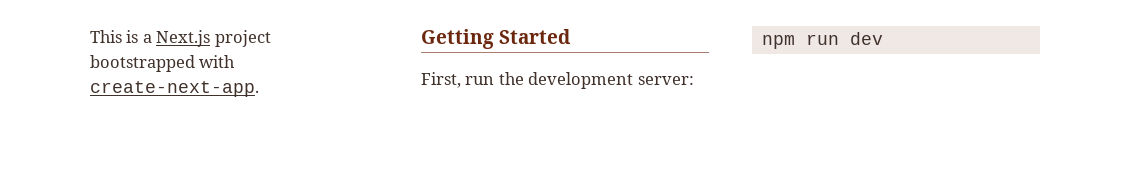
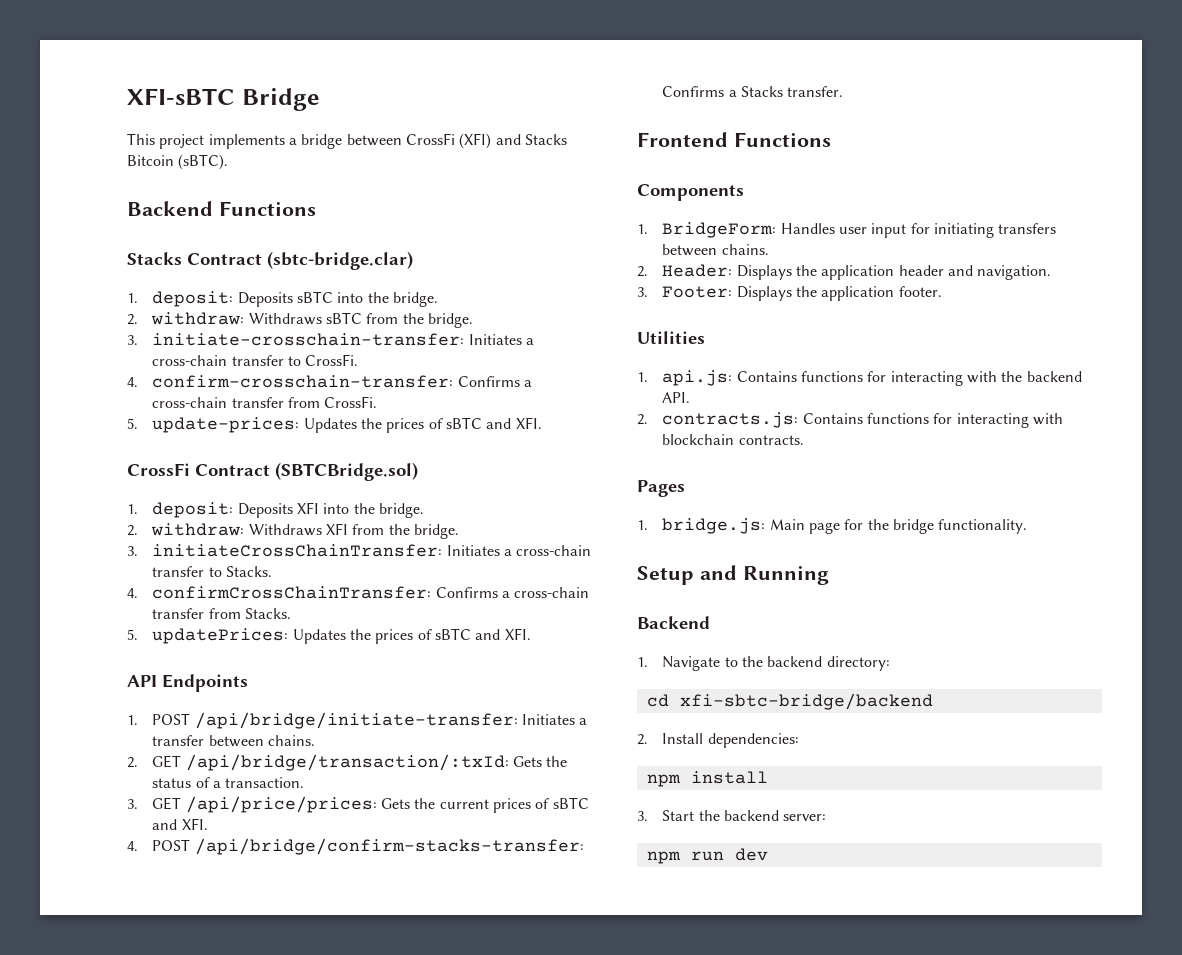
[90,30,271,47] [90,55,236,72] [90,81,259,97] [421,29,572,49] [421,72,634,89] This is a Next.js project bootstrapped with create-next-app. // Getting Started // First, run the development -> [127,88,320,111] [127,133,567,149] [127,154,229,170] [127,201,316,216] [127,251,413,270] [127,291,438,307] [127,312,473,328] [127,333,535,346] [152,354,359,366] [127,375,533,388] [152,396,378,408] [127,417,542,433] [127,462,418,481] [127,502,424,518] [127,523,459,539] [127,544,592,557] [152,566,273,577] [127,586,590,599] [152,608,292,619] [127,628,531,644] [127,674,248,692] [127,712,588,729] [152,735,316,747] [127,754,568,771] [152,777,305,788] [127,796,589,813] [152,818,208,830] [127,838,584,855] [662,86,844,97] [637,132,831,147] [637,184,744,201] [637,222,1057,238] [662,244,769,256] [637,264,1052,280] [637,286,942,301] [637,331,705,344] [637,370,1082,386] [662,392,691,403] [637,412,1063,428] [662,434,804,445] [637,480,685,497] [637,518,1028,534] [637,565,829,585] [637,616,710,629] [637,656,890,671] [646,693,933,710] [637,733,799,748] [646,771,768,787] [637,810,780,821] XFI-sBTC Bridge // This project implements a bridge between CrossFi (XFI) and Stacks Bitcoin (sBTC). // Backend Functions // Stacks Contract (sbtc-bridge.clar) // 1. deposit: Deposits sBTC into the bridge. // 2. withdraw: Withdraws sBTC from the bridge. // 3. initiate-crosschain-transfer: Initiates a cross-chain transfer to CrossFi. // 4. confirm-crosschain-transfer: Confirms a cross-chain transfer from CrossFi. // 5. update-prices: Updates the prices of sBTC and XFI. // CrossFi Contract (SBTCBridge.sol) // 1. deposit: Deposits XFI into the bridge. // 2. withdraw: Withdraws XFI from the bridge. // 3. initiateCrossChainTransfer: Initiates a cross-chain transfer to Stacks. // 4. confirmCrossChainTransfer: Confirms a cross-chain transfer from Stacks. // 5. updatePrices: Updates the prices of sBTC and XFI. // API Endpoints // 1. POST /api/bridge/initiate-transfer: Initiates a transfer between chains. // 2. GET /api/bridge/transaction/:txId: Gets the status of a transaction. // 3. GET /api/price/prices: Gets the current prices of sBTC and XFI. // 4. POST /api/bridge/confirm-stacks-transfer: Confirms a Stacks transfer. // Frontend Functions // Components // 1. BridgeForm: Handles user input for initiating transfers between chains. // 2. Header: Displays the application header and navigation. // 3. Footer: Displays the application footer. // Utilities // 1. api.js: Contains functions for interacting with the backend API. // 2. contracts.js: Contains functions for interacting with blockchain contracts. // Pages // 1. bridge.js: Main page for the bridge functionality. // Setup and Running // Backend // 1. Navigate to the backend directory: // cd xfi-sbtc-bridge/backend // 2. Install dependencies: // npm install // 3. Start the backend

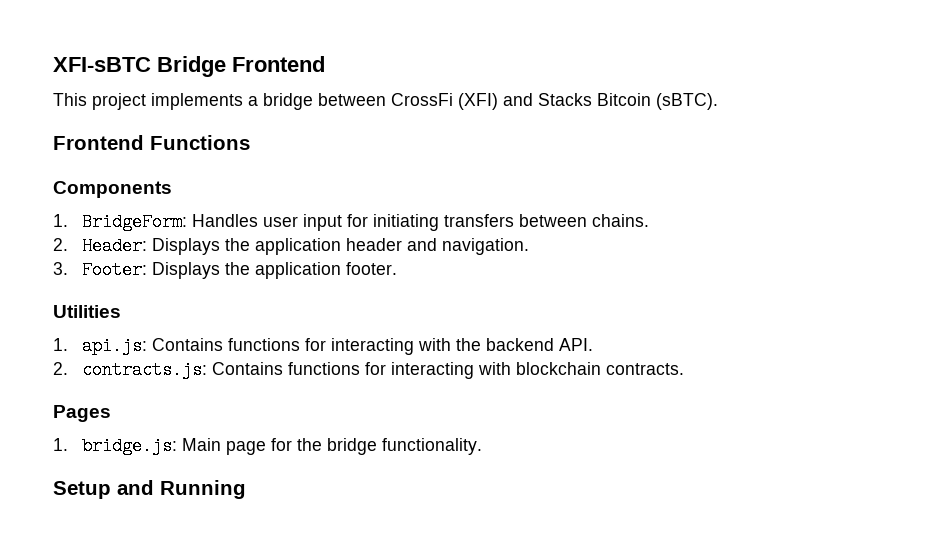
(320, 99) none -> [232,56,325,72] Frontend
[127,201,316,216] [127,251,413,270] [127,291,438,307] [127,312,473,328] [127,333,535,346] [152,354,359,366] [127,375,533,388] [152,396,378,408] [127,417,542,433] [127,462,418,481] [127,502,424,518] [127,523,459,539] [127,544,592,557] [152,566,273,577] [127,586,590,599] [152,608,292,619] [127,628,531,644] [127,674,248,692] [127,712,588,729] [152,735,316,747] [127,754,568,771] [152,777,305,788] [127,796,589,813] [152,818,208,830] [127,838,584,855] [662,86,844,97] // Backend Functions // Stacks Contract (sbtc-bridge.clar) // 1. deposit: Deposits sBTC into the bridge. // 2. withdraw: Withdraws sBTC from the bridge. // 3. initiate-crosschain-transfer: Initiates a cross-chain transfer to CrossFi. // 4. confirm-crosschain-transfer: Confirms a cross-chain transfer from CrossFi. // 5. update-prices: Updates the prices of sBTC and XFI. // CrossFi Contract (SBTCBridge.sol) // 1. deposit: Deposits XFI into the bridge. // 2. withdraw: Withdraws XFI from the bridge. // 3. initiateCrossChainTransfer: Initiates a cross-chain transfer to Stacks. // 4. confirmCrossChainTransfer: Confirms a cross-chain transfer from Stacks. // 5. updatePrices: Updates the prices of sBTC and XFI. // API Endpoints // 1. POST /api/bridge/initiate-transfer: Initiates a transfer between chains. // 2. GET /api/bridge/transaction/:txId: Gets the status of a transaction. // 3. GET /api/price/prices: Gets the current prices of sBTC and XFI. // 4. POST /api/bridge/confirm-stacks-transfer: Confirms a Stacks transfer. -> (718, 101) none
[637,616,710,629] [637,656,890,671] [646,693,933,710] [637,733,799,748] [646,771,768,787] [637,810,827,821] [646,848,768,864] // Backend // 1. Navigate to the backend directory: // cd xfi-sbtc-bridge/backend // 2. Install dependencies: // npm install // 3. Start the backend server: // npm run dev -> (246, 489) none

